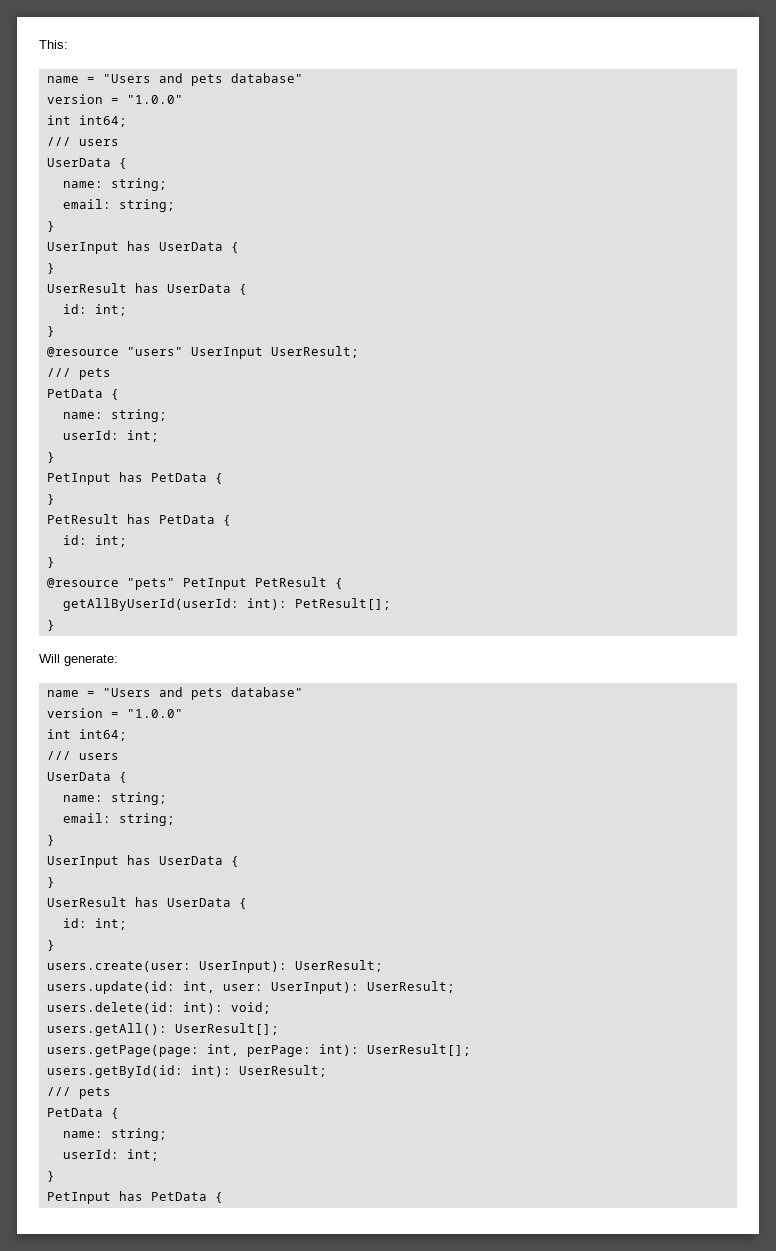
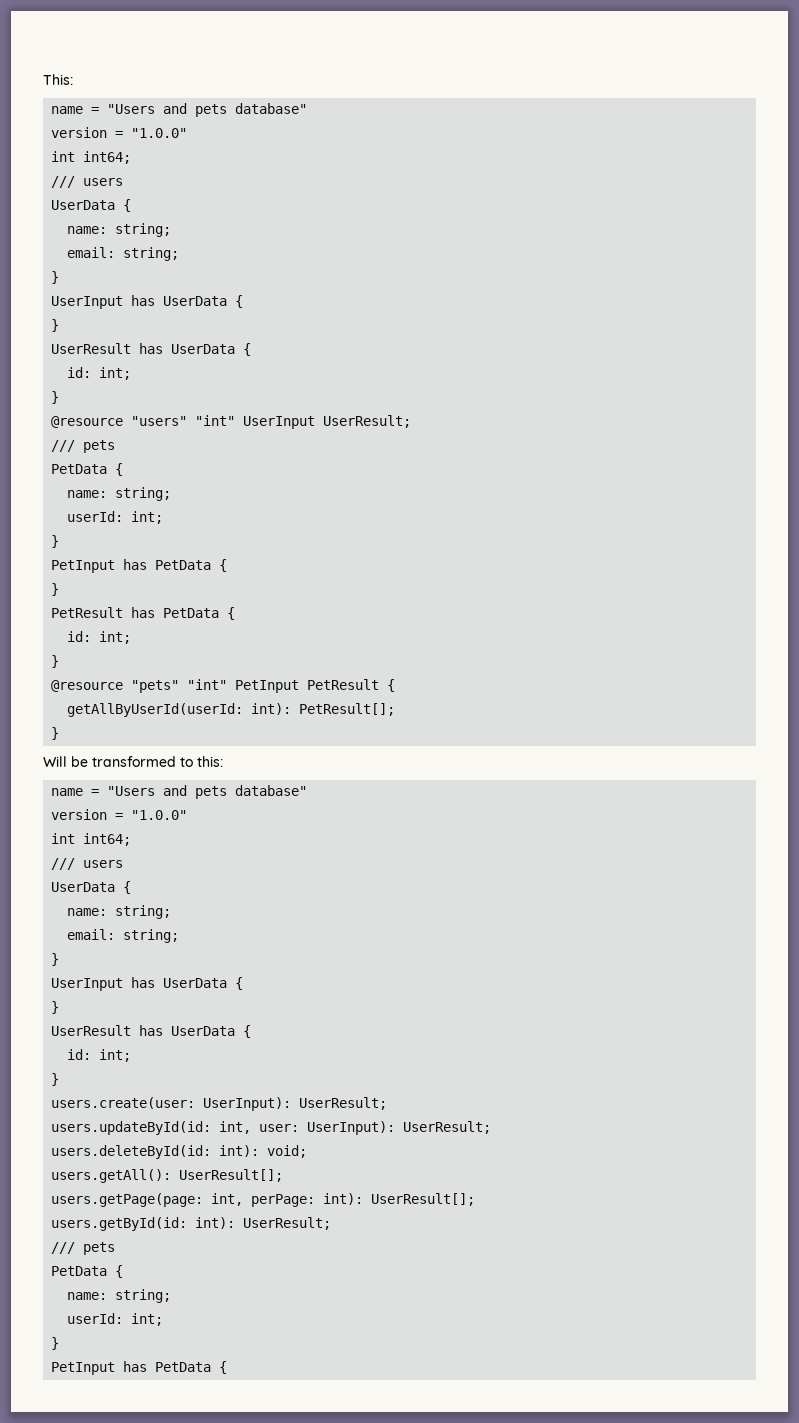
(183, 351) none -> [195,415,236,426] "int"
(175, 584) none -> [187,679,228,690] "int"
[64,654,118,666] generate: -> [71,756,223,767] be transformed to this:
[46,981,175,994] users.update(id: -> [51,1121,212,1135] users.updateById(id:
[46,1002,175,1014] users.delete(id: -> [51,1145,212,1159] users.deleteById(id:

